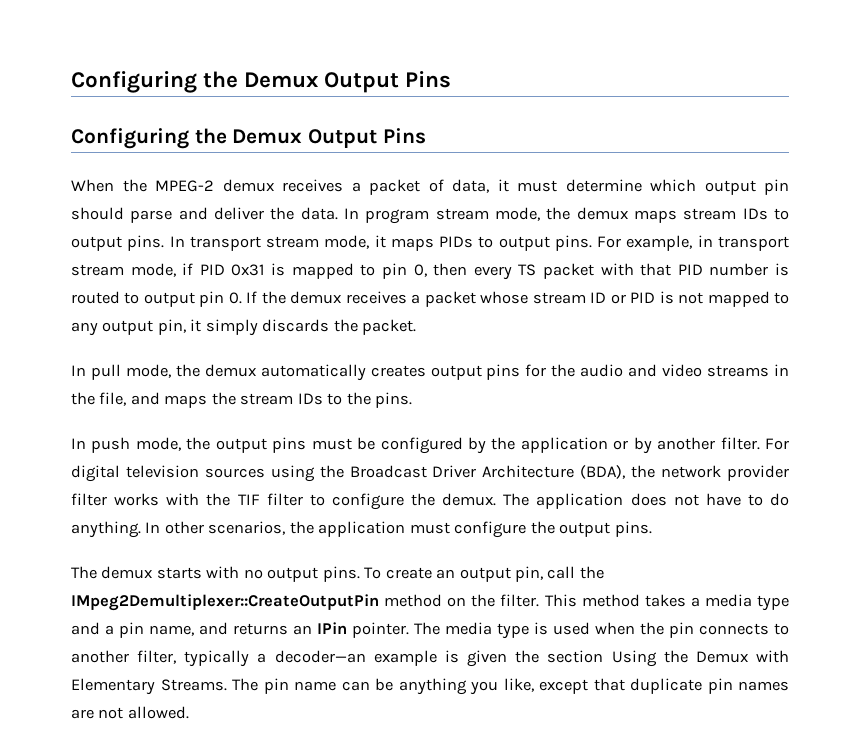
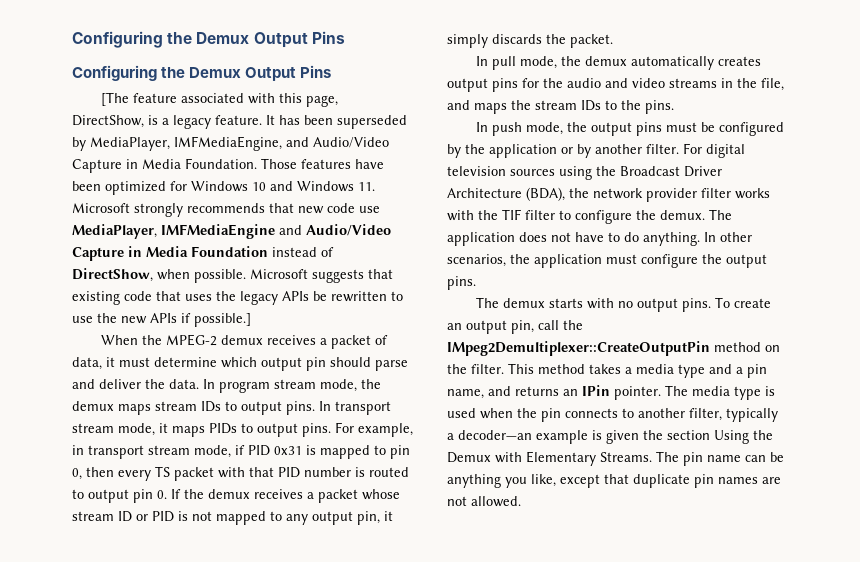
(426, 136) none -> [101,92,339,107] [72,115,407,129] [72,136,389,151] [72,158,384,173] [72,181,375,195] [72,203,380,217] [72,224,391,239] [72,246,334,261] [72,268,393,283] [72,291,403,305] [72,313,251,327] // [The feature associated with this page, DirectShow, is a legacy feature. It has been superseded by MediaPlayer, IMFMediaEngine, and Audio/Video Capture in Media Foundation. Those features have been optimized for Windows 10 and Windows 11. Microsoft strongly recommends that new code use MediaPlayer, IMFMediaEngine and Audio/Video Capture in Media Foundation instead of DirectShow, when possible. Microsoft suggests that existing code that uses the legacy APIs be rewritten to use the new APIs if possible.]

